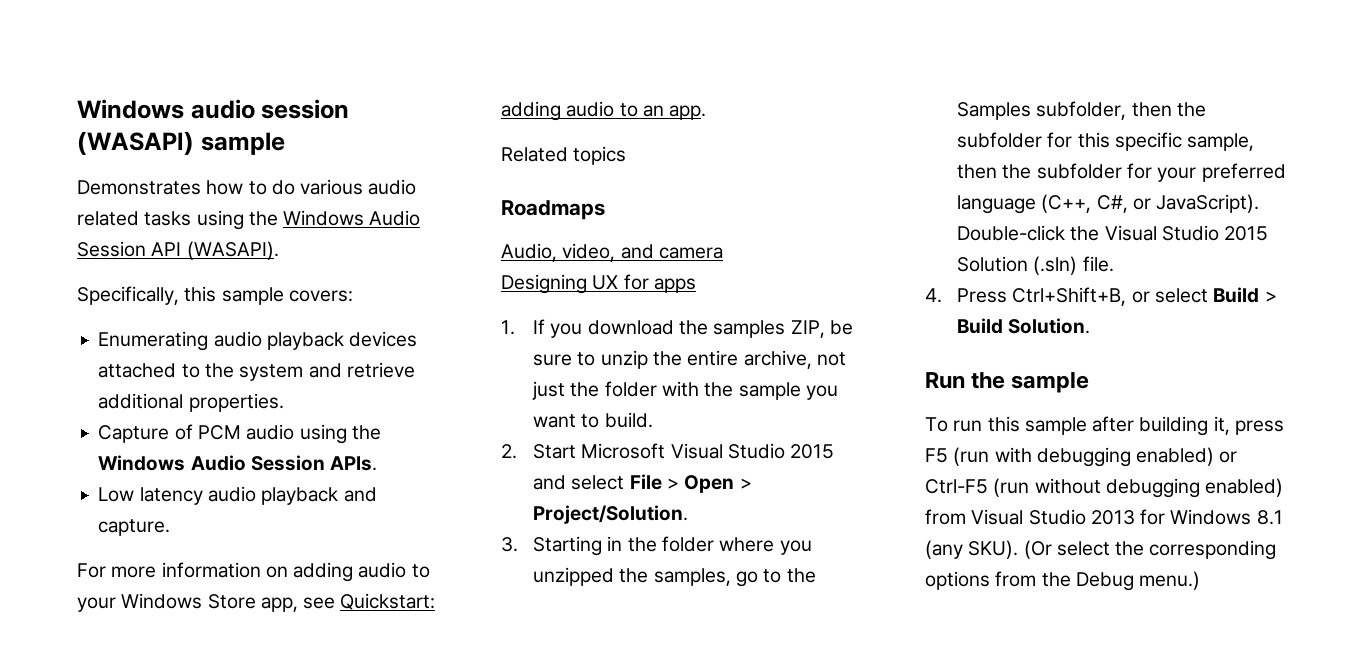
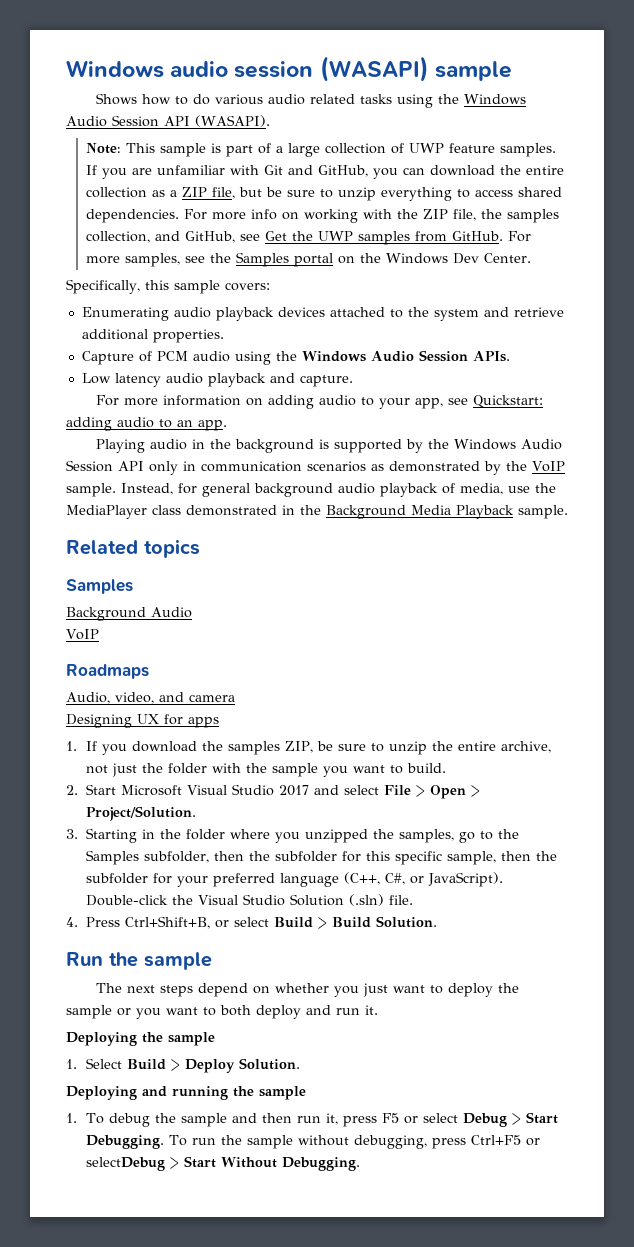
[77,180,201,195] Demonstrates -> [96,93,138,105] Shows
(279, 250) none -> [85,143,556,157] [85,165,564,179] [85,187,562,201] [85,209,559,223] [85,231,531,245] [85,252,531,267] // Note: This sample is part of a large collection of UWP feature samples. If you are unfamiliar with Git and GitHub, you can download the entire collection as a ZIP file, but be sure to unzip everything to access shared dependencies. For more info on working with the ZIP file, the samples collection, and GitHub, see Get the UWP samples from GitHub. For more samples, see the Samples portal on the Windows Dev Center.
[121,593,256,609] Windows Store -> (411, 403) none
[501,146,627,165] Related topics -> [96,439,563,453] [66,460,565,475] [66,483,556,497] [66,505,568,519] [66,539,200,558] [66,579,133,594] [66,607,192,621] [66,629,99,640] Playing audio in the background is supported by the Windows Audio Session API only in communication scenarios as demonstrated by the VoIP sample. Instead, for general background audio playback of media, use the MediaPlayer class demonstrated in the Background Media Playback sample. // Related topics // Samples // Background Audio // VoIP
[790,444,835,459] 2015 -> [278,785,309,796] 2017
[1224,226,1269,241] 2015 -> (285, 900) none
[925,416,1284,436] [925,447,1238,467] [925,478,1284,498] [925,509,1283,525] [925,540,1277,560] [925,571,1201,591] To run this sample after building it, press F5 (run with debugging enabled) or Ctrl-F5 (run without debugging enabled) from Visual Studio 2013 for Windows 8.1 (any SKU). (Or select the corresponding options from the Debug menu.) -> [96,983,520,997] [66,1005,378,1019] [66,1032,215,1046] [66,1058,300,1073] [66,1086,306,1100] [66,1112,558,1127] [85,1135,540,1149] [85,1156,360,1171] The next steps depend on whether you just want to deploy the sample or you want to both deploy and run it. // Deploying the sample // 1. Select Build > Deploy Solution. // Deploying and running the sample // 1. To debug the sample and then run it, press F5 or select Debug > Start Debugging. To run the sample without debugging, press Ctrl+F5 or selectDebug > Start Without Debugging.

